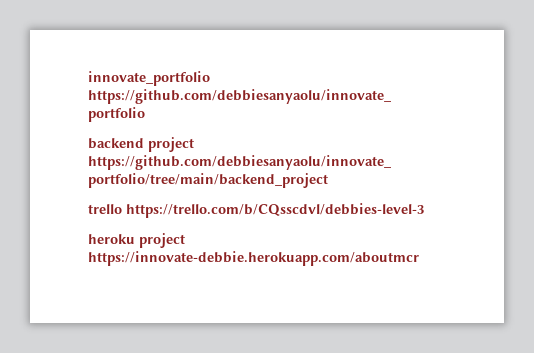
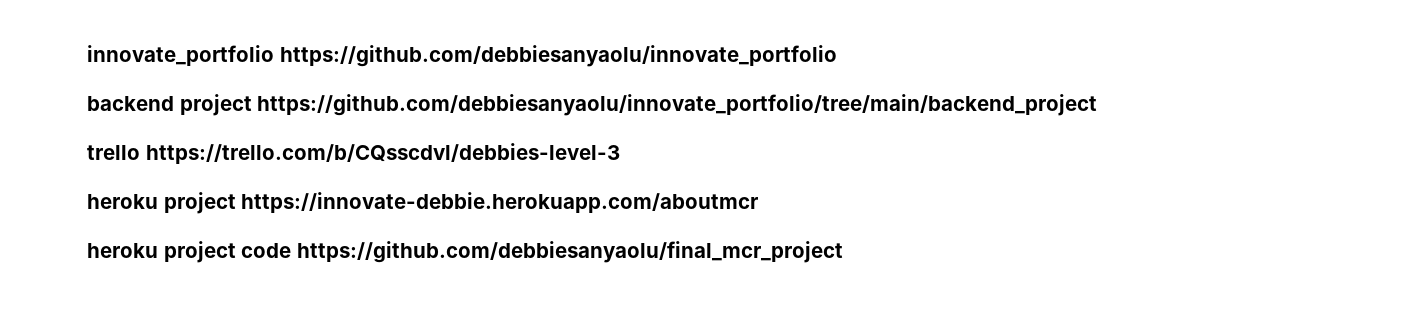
(419, 258) none -> [87,241,843,263] // heroku project code https://github.com/debbiesanyaolu/final_mcr_project

